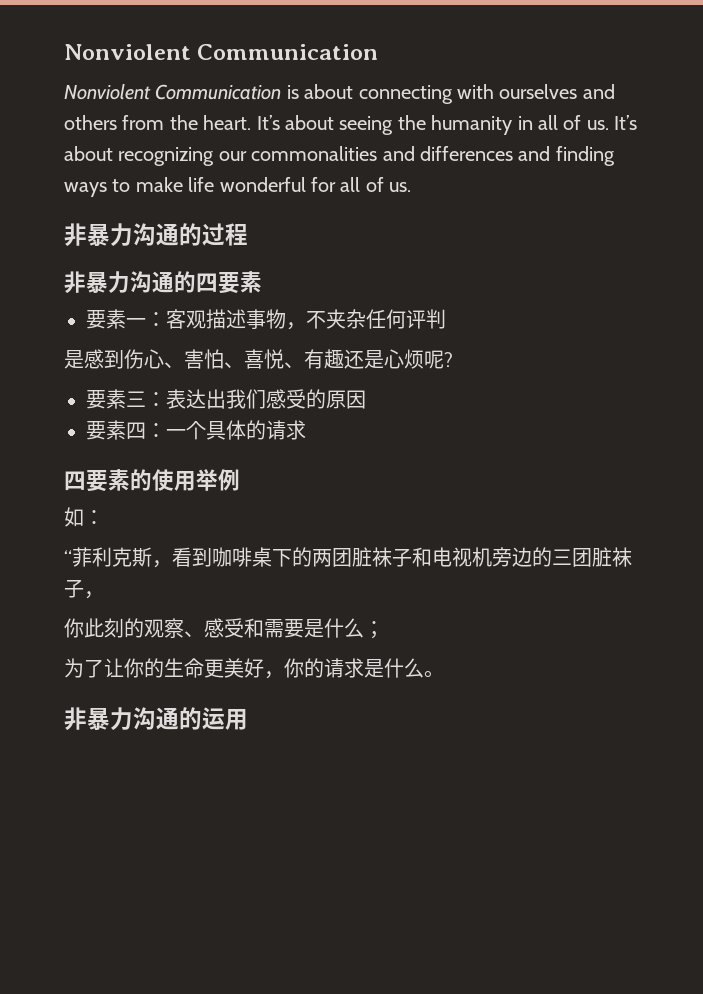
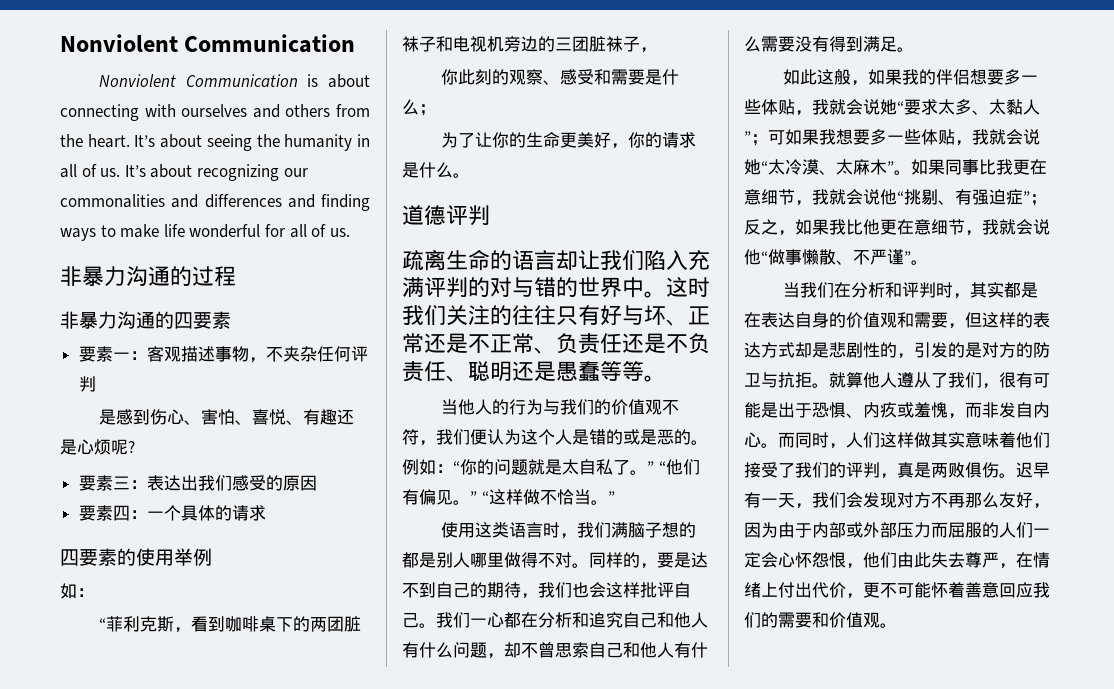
[64,707,248,731] 非暴力沟通的运用 -> [402,205,490,226] [402,249,710,271] [402,277,710,298] [402,305,710,326] [402,333,710,354] [402,361,666,382] [441,399,680,415] [402,429,708,446] [402,459,700,475] [402,489,615,505] [441,522,697,539] [402,552,708,569] [402,582,691,599] [402,612,708,628] [402,642,708,659] [744,36,914,52] [783,69,1039,86] [744,99,1040,116] [744,129,1040,146] [744,159,1047,175] [744,189,1047,206] [744,219,1050,236] [744,249,928,265] [783,282,1039,299] [744,312,1050,329] [744,342,1050,359] [744,372,1050,389] [744,402,1050,419] [744,432,1050,449] [744,462,1050,479] [744,492,1050,509] [744,522,1050,538] [744,552,1050,569] [744,582,1050,599] [744,612,897,628] 道德评判 // 疏离生命的语言却让我们陷入充满评判的对与错的世界中。这时我们关注的往往只有好与坏、正常还是不正常、负责任还是不负责任、聪明还是愚蠢等等。 // 当他人的行为与我们的价值观不符，我们便认为这个人是错的或是恶的。例如：“你的问题就是太自私了。” “他们有偏见。” “这样做不恰当。” // 使用这类语言时，我们满脑子想的都是别人哪里做得不对。同样的，要是达不到自己的期待，我们也会这样批评自己。我们一心都在分析和追究自己和他人有什么问题，却不曾思索自己和他人有什么需要没有得到满足。 // 如此这般，如果我的伴侣想要多一些体贴，我就会说她“要求太多、太黏人”；可如果我想要多一些体贴，我就会说她“太冷漠、太麻木”。如果同事比我更在意细节，我就会说他“挑剔、有强迫症”；反之，如果我比他更在意细节，我就会说他“做事懒散、不严谨”。 // 当我们在分析和评判时，其实都是在表达自身的价值观和需要，但这样的表达方式却是悲剧性的，引发的是对方的防卫与抗拒。就算他人遵从了我们，很有可能是出于恐惧、内疚或羞愧，而非发自内心。而同时，人们这样做其实意味着他们接受了我们的评判，真是两败俱伤。迟早有一天，我们会发现对方不再那么友好，因为由于内部或外部压力而屈服的人们一定会心怀怨恨，他们由此失去尊严，在情绪上付出代价，更不可能怀着善意回应我们的需要和价值观。

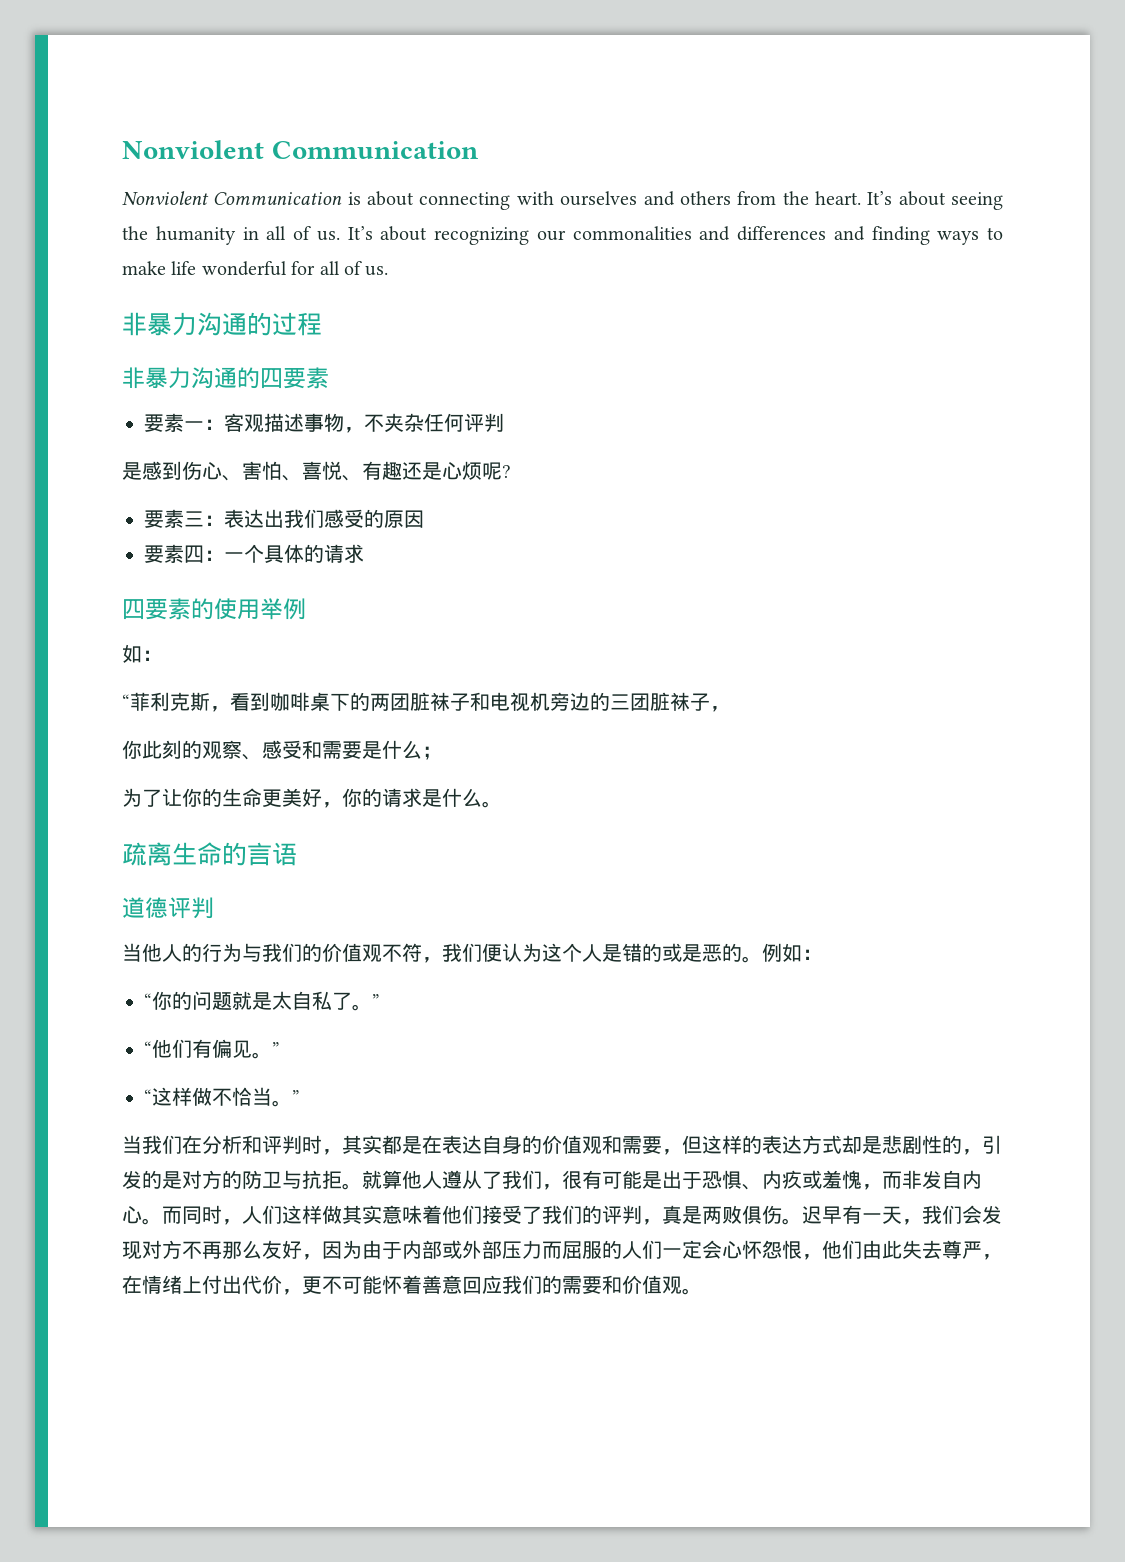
[402,205,490,226] // 道德评判 -> (502, 804) none
[512,250,710,270] [402,277,710,298] [402,305,710,326] [402,333,710,354] [402,361,666,382] 语言却让我们陷入充满评判的对与错的世界中。这时我们关注的往往只有好与坏、正常还是不正常、负责任还是不负责任、聪明还是愚蠢等等。 -> [247,842,297,866] [122,897,214,919] 言语 // 道德评判
(453, 468) none -> (822, 954) //
(654, 467) none -> (380, 1001) //
(477, 497) none -> (280, 1049) //
[441,522,697,539] [402,552,708,569] [402,582,691,599] [402,612,708,628] [402,642,708,659] [744,36,914,52] [783,69,1039,86] [744,99,1040,116] [744,129,1040,146] [744,159,1047,175] [744,189,1047,206] [744,219,1050,236] [744,249,928,265] // 使用这类语言时，我们满脑子想的都是别人哪里做得不对。同样的，要是达不到自己的期待，我们也会这样批评自己。我们一心都在分析和追究自己和他人有什么问题，却不曾思索自己和他人有什么需要没有得到满足。 // 如此这般，如果我的伴侣想要多一些体贴，我就会说她“要求太多、太黏人”；可如果我想要多一些体贴，我就会说她“太冷漠、太麻木”。如果同事比我更在意细节，我就会说他“挑剔、有强迫症”；反之，如果我比他更在意细节，我就会说他“做事懒散、不严谨”。 -> (300, 1097) none

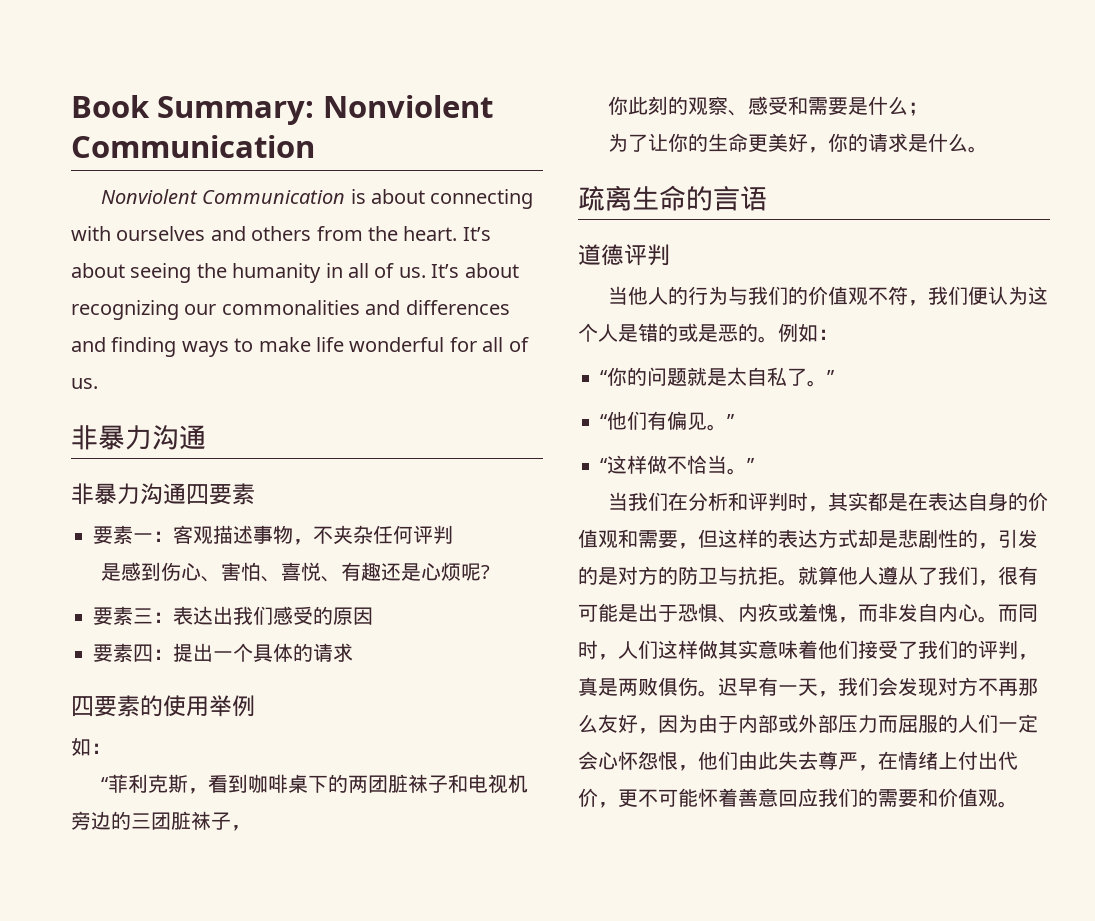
(122, 149) none -> [71,95,315,125] Book Summary:
[247,312,322,336] [122,367,260,389] 的过程 // 非暴力沟通的 -> [71,483,186,505] // 非暴力沟通
(224, 555) none -> [173,643,213,662] 提出

